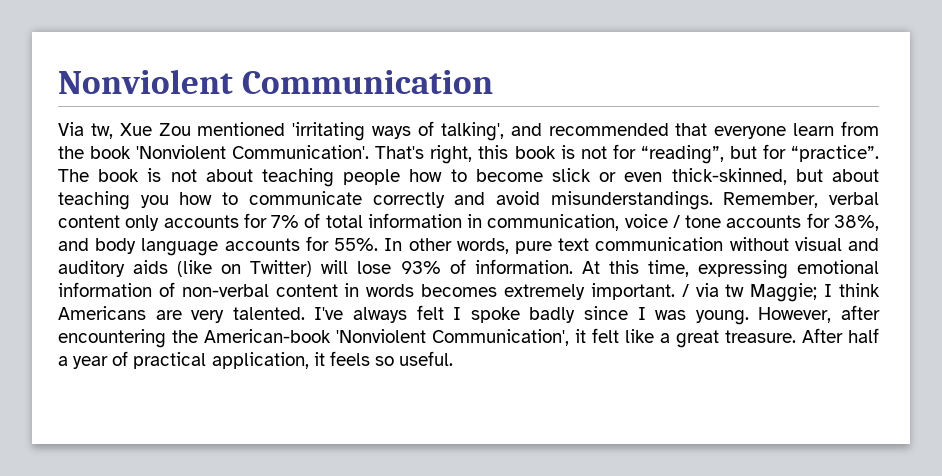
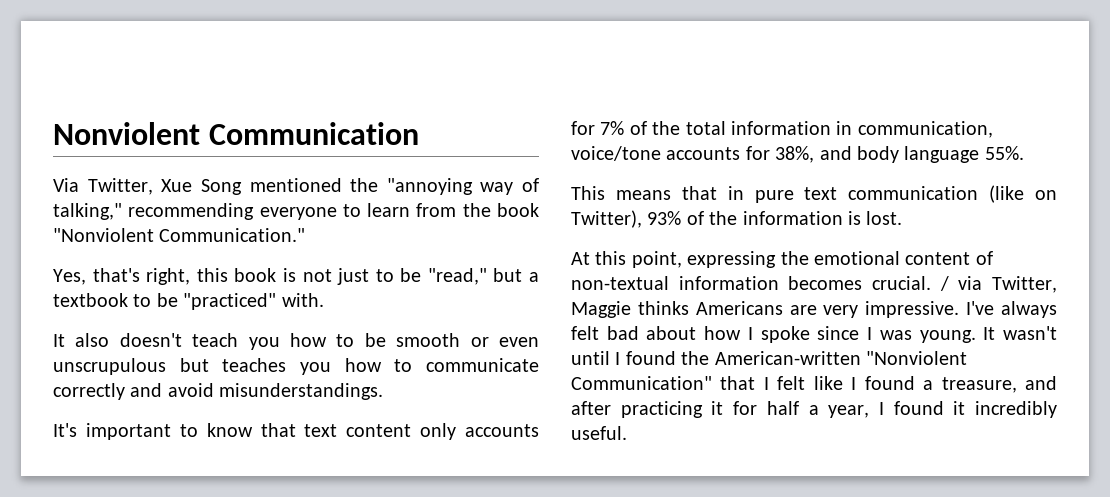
[90,121,879,141] [58,145,425,159] tw, Xue Zou mentioned 'irritating ways of talking', and recommended that everyone learn from the book 'Nonviolent Communication'. That's -> [87,178,539,195] [53,203,539,220] [53,228,306,242] [53,268,140,285] Twitter, Xue Song mentioned the "annoying way of talking," recommending everyone to learn from the book "Nonviolent Communication." // Yes, that's
[612,144,879,164] [58,168,880,187] [58,191,130,210] for “reading”, but for “practice”. The book is not about teaching people how to become slick or even thick-skinned, but about teaching -> [337,268,539,285] [53,293,324,310] [53,333,539,350] [53,358,287,375] just to be "read," but a textbook to be "practiced" with. // It also doesn't teach you how to be smooth or even unscrupulous but teaches
[723,192,880,208] Remember, verbal -> [53,423,338,440] // It's important to know that text
(321, 220) none -> [652,121,681,135] the
[624,214,722,228] voice / tone -> [571,146,661,161] voice/tone
[224,236,329,251] accounts for -> (980, 154) none
[384,237,879,254] [58,259,879,279] [58,282,881,302] In other words, pure text communication without visual and auditory aids (like on Twitter) will lose 93% of information. At this time, expressing emotional information of non-verbal content in words becomes extremely important. / via tw Maggie; I think -> [571,185,1057,203] [571,210,903,228] [571,251,993,268] [571,276,1057,293] [571,301,689,318] // This means that in pure text communication (like on Twitter), 93% of the information is lost. // At this point, expressing the emotional content of non-textual information becomes crucial. / via Twitter, Maggie thinks
[232,307,305,320] talented. -> [865,301,960,318] impressive.
(444, 312) none -> [606,326,742,340] bad about how
[529,307,576,323] badly -> (810, 334) none
[758,305,881,323] [58,328,879,348] [58,351,394,369] However, after encountering the American-book 'Nonviolent Communication', it felt like a great treasure. After half a year of practical application, it feels so -> [983,326,1057,340] [571,351,967,365] [571,376,1057,393] [571,401,1057,418] It wasn't until I found the American-written "Nonviolent Communication" that I felt like I found a treasure, and after practicing it for half a year, I found it incredibly

